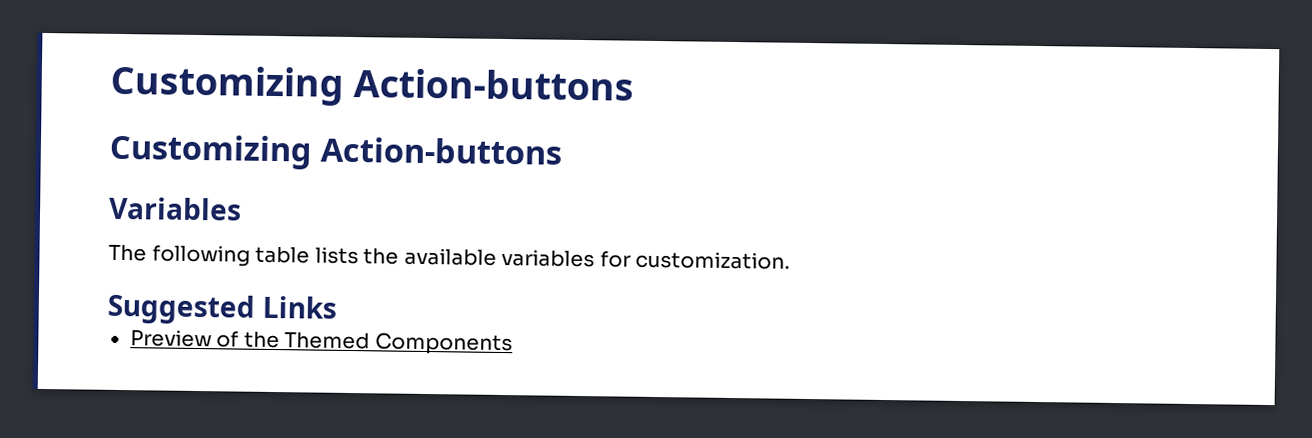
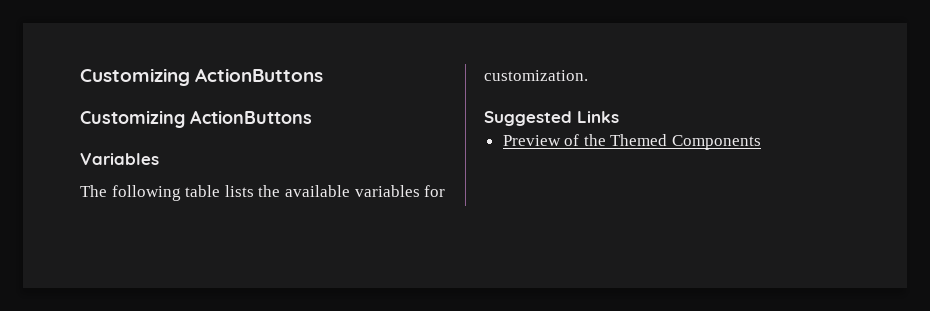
[110,64,635,106] [109,133,563,170] Customizing Action-buttons // Customizing Action-buttons -> [80,68,324,86] [80,110,312,128] Customizing ActionButtons // Customizing ActionButtons

